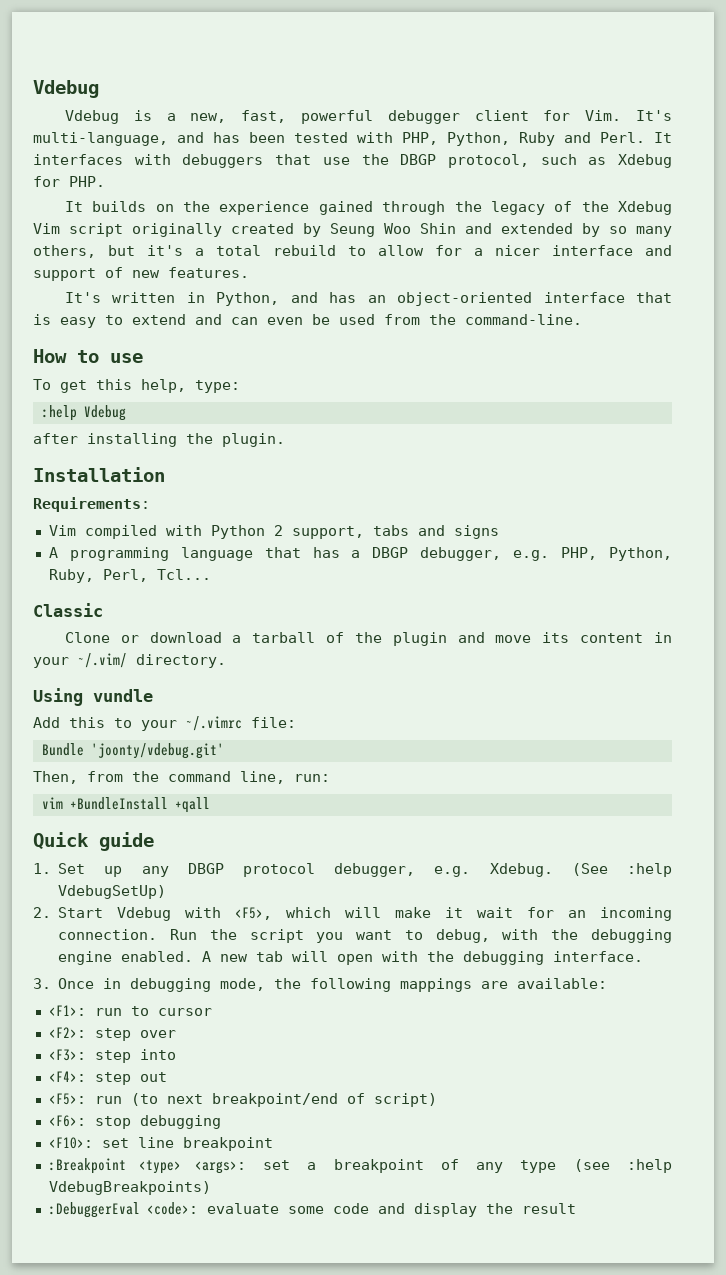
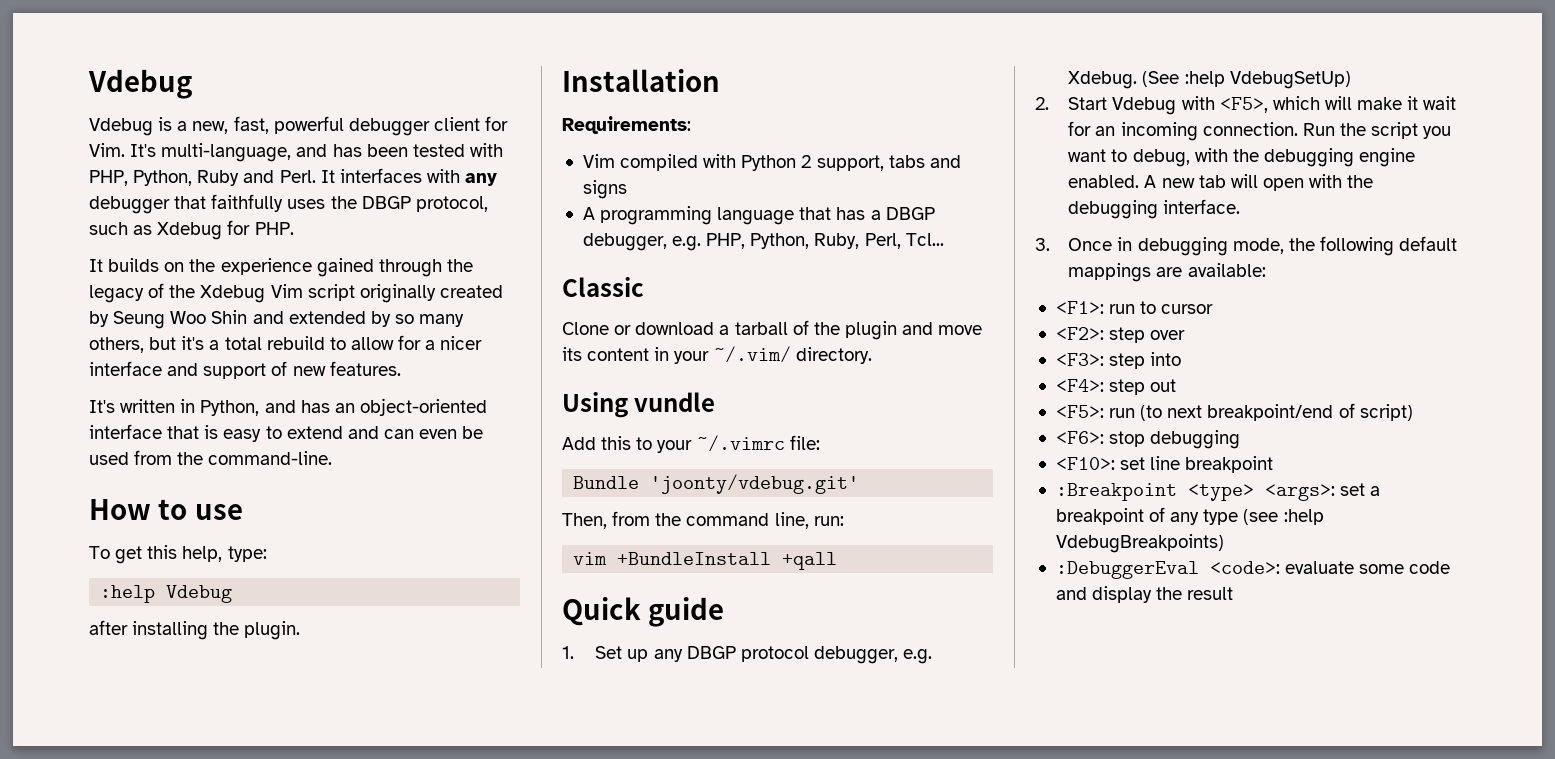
[182,154,350,168] debuggers that use -> [465,173,498,186] [89,194,326,214] any debugger that faithfully uses
(392, 985) none -> [1399,236,1458,251] default

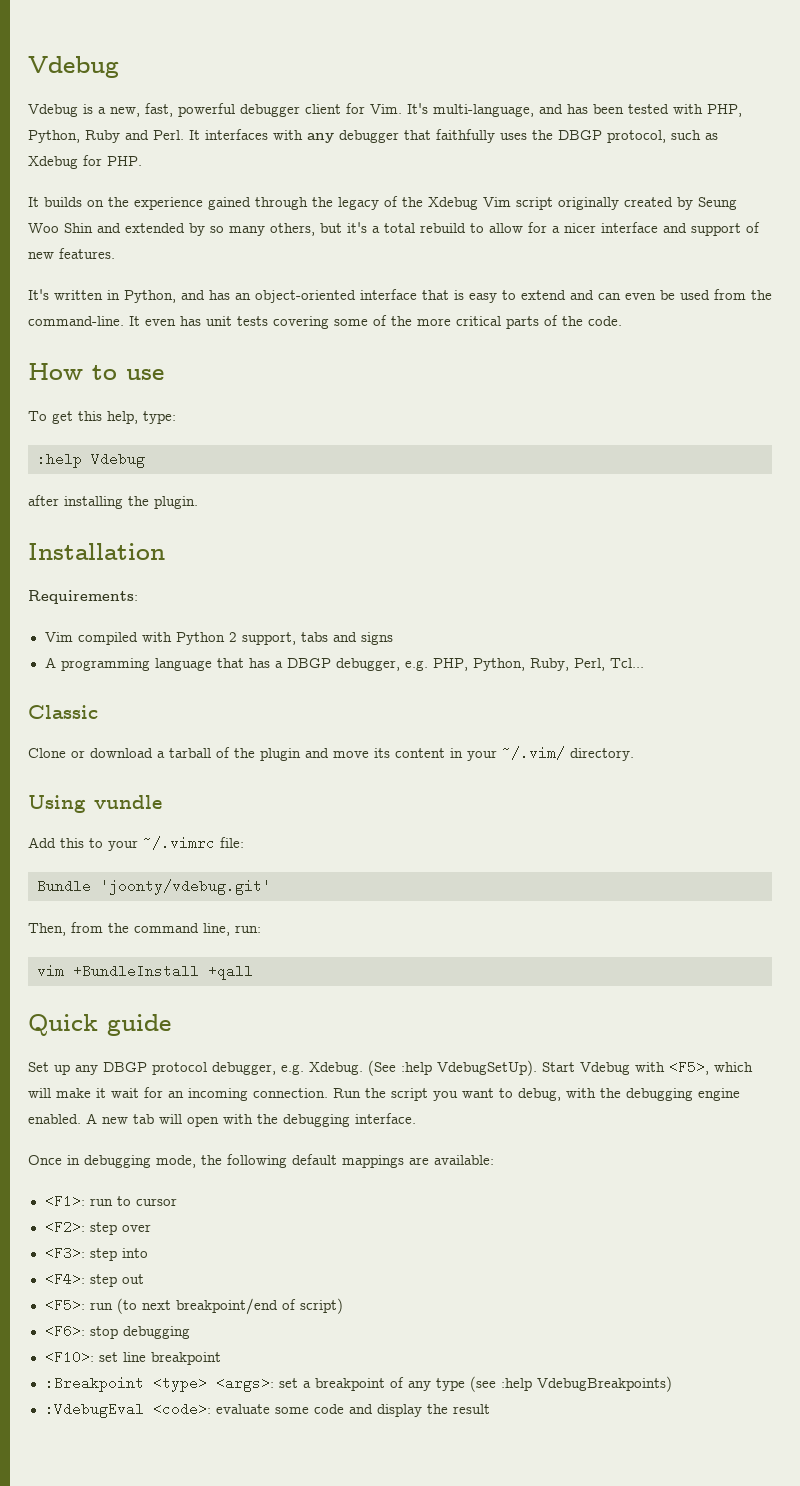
(333, 458) none -> [129,315,622,329] It even has unit tests covering some of the more critical parts of the code.
[562,646,574,659] 1. -> (171, 1025) none
[1229,71,1351,89] [1035,97,1049,110] VdebugSetUp) // 2. -> [437,1060,537,1076] VdebugSetUp).
[1035,238,1050,251] 3. -> (416, 1118) none
[1055,561,1199,579] :DebuggerEval -> [44,1402,144,1418] :VdebugEval

